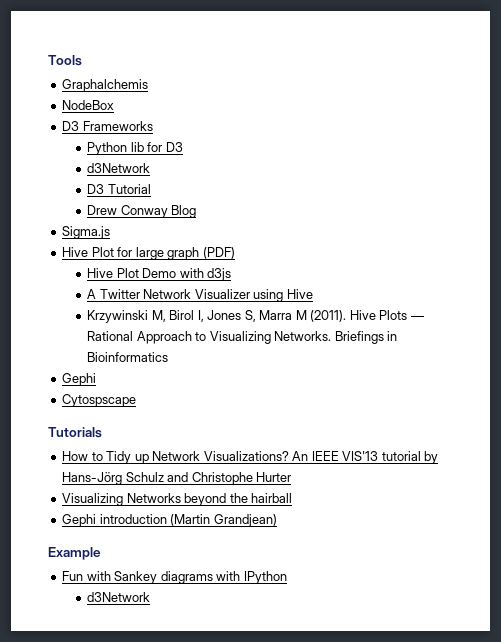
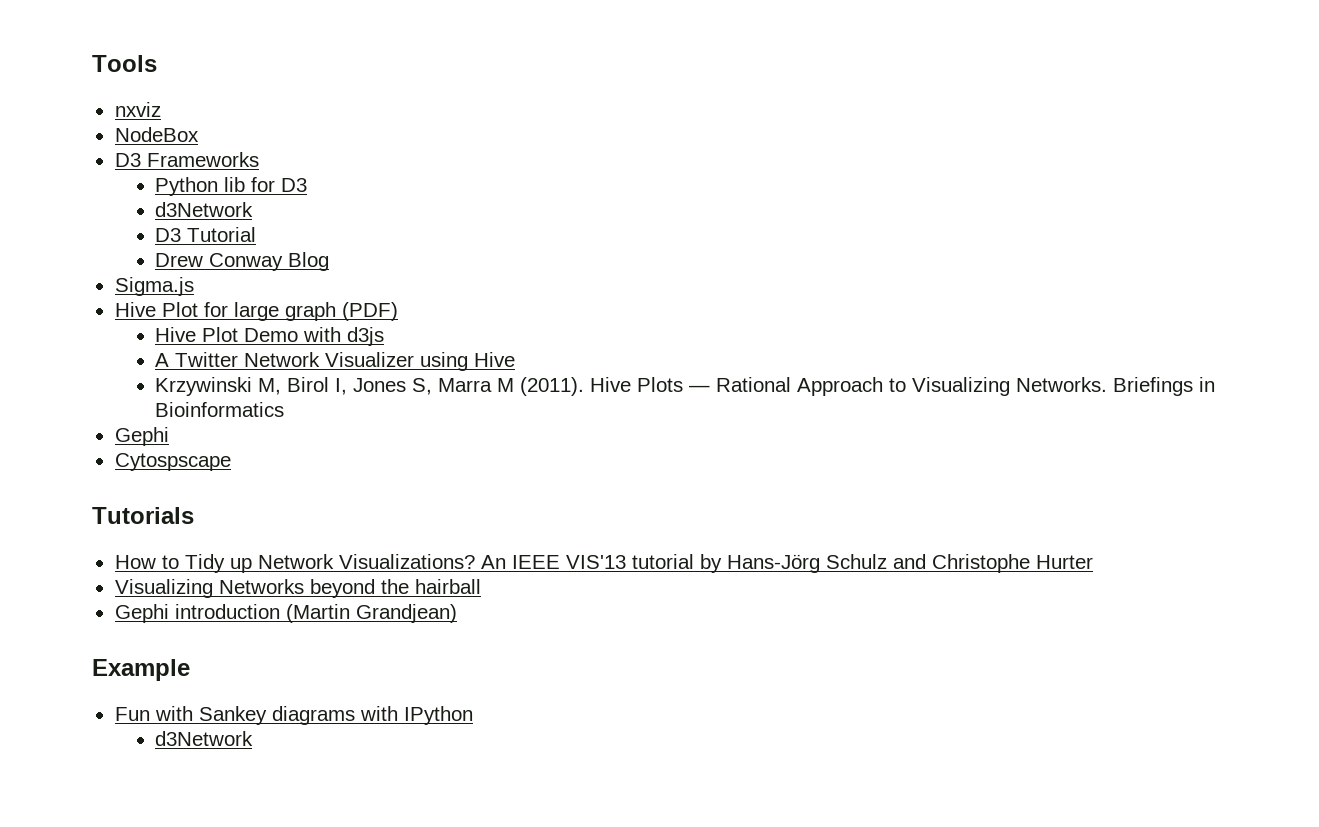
[62,79,149,92] Graphalchemis -> [114,102,161,117] nxviz

